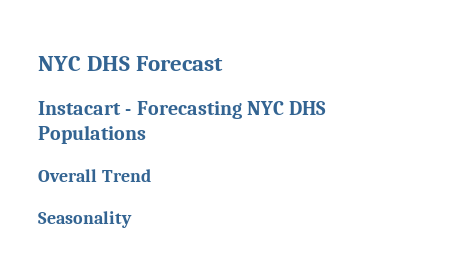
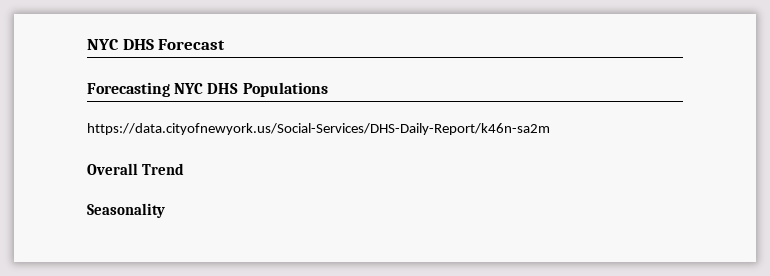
[38,101,132,115] Instacart - -> (226, 44) none
(146, 134) none -> [87,123,550,135] // https://data.cityofnewyork.us/Social-Services/DHS-Daily-Report/k46n-sa2m

